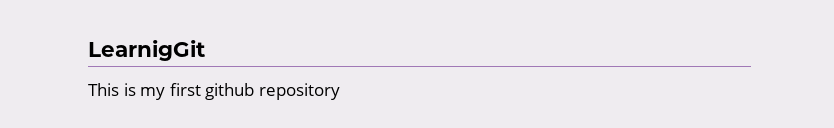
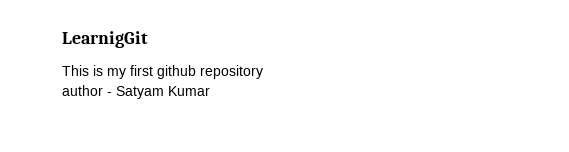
(340, 91) none -> [62,85,210,99] // author - Satyam Kumar

